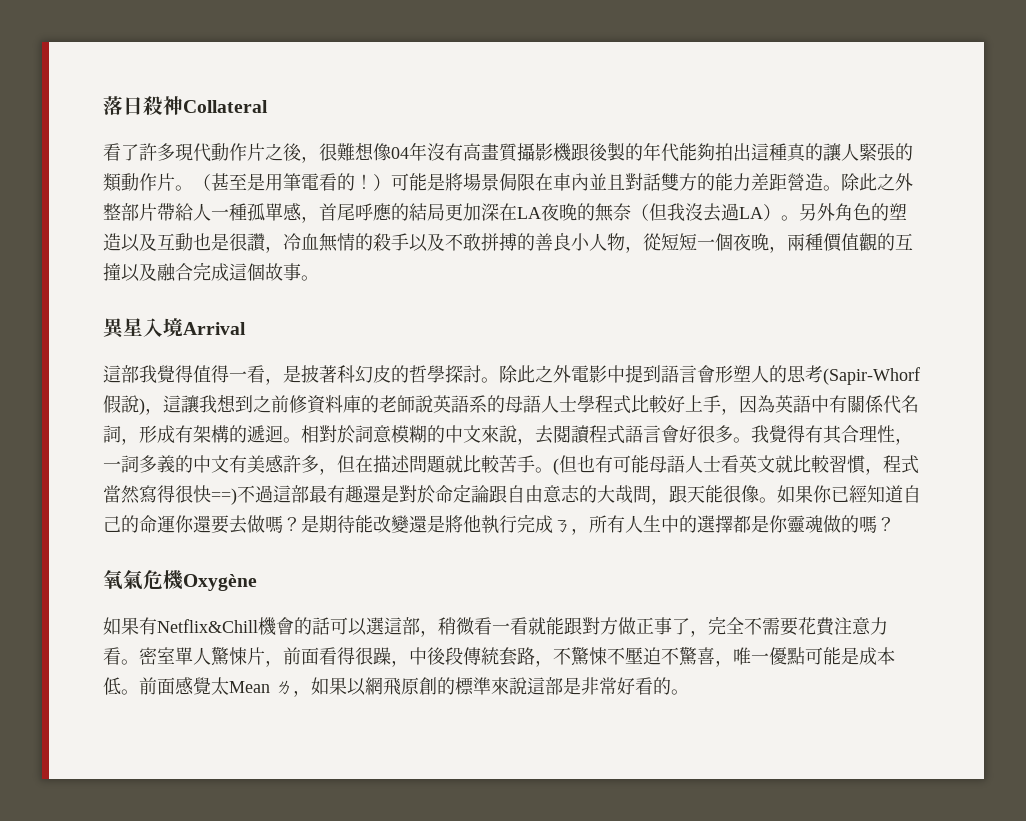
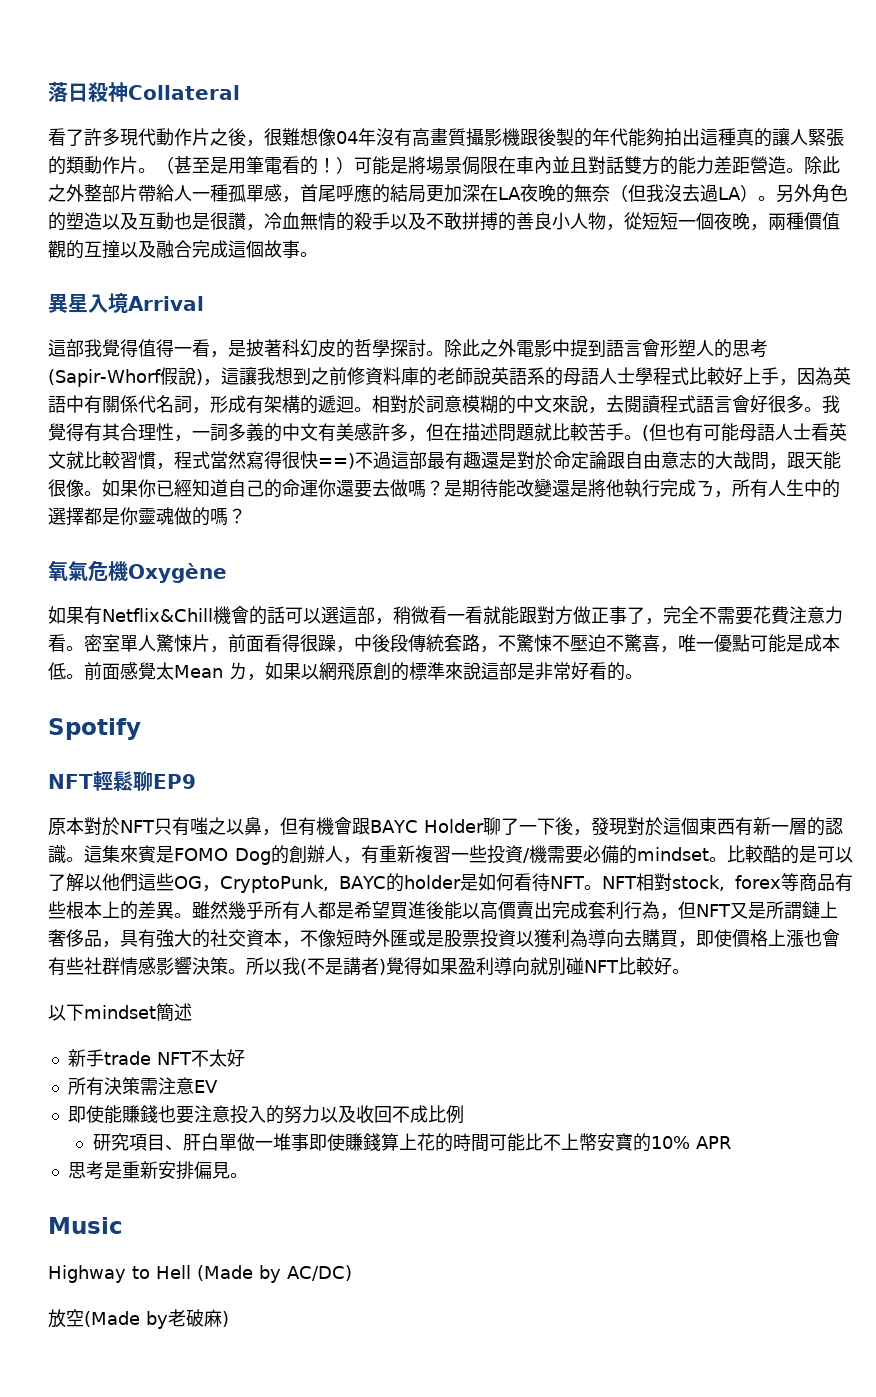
(689, 692) none -> [48,718,141,740] [48,771,196,791] [48,817,843,836] [48,845,853,865] [48,873,853,893] [48,901,838,920] [48,929,840,948] [48,957,690,976] [48,1003,192,1022] [67,1049,245,1067] [67,1077,218,1096] [67,1105,464,1124] [92,1133,732,1152] [67,1161,248,1180] [48,1217,123,1234] [48,1265,352,1283] [48,1309,229,1329] // Spotify // NFT輕鬆聊EP9 // 原本對於NFT只有嗤之以鼻，但有機會跟BAYC Holder聊了一下後，發現對於這個東西有新一層的認識。這集來賓是FOMO Dog的創辦人，有重新複習一些投資/機需要必備的mindset。比較酷的是可以了解以他們這些OG，CryptoPunk, BAYC的holder是如何看待NFT。NFT相對stock, forex等商品有些根本上的差異。雖然幾乎所有人都是希望買進後能以高價賣出完成套利行為，但NFT又是所謂鏈上奢侈品，具有強大的社交資本，不像短時外匯或是股票投資以獲利為導向去購買，即使價格上漲也會有些社群情感影響決策。所以我(不是講者)覺得如果盈利導向就別碰NFT比較好。 // 以下mindset簡述 // 新手trade NFT不太好 // 所有決策需注意EV // 即使能賺錢也要注意投入的努力以及收回不成比例 // 研究項目、肝白單做一堆事即使賺錢算上花的時間可能比不上幣安寶的10% APR // 思考是重新安排偏見。 // Music // Highway to Hell (Made by AC/DC) // 放空(Made by老破麻)

